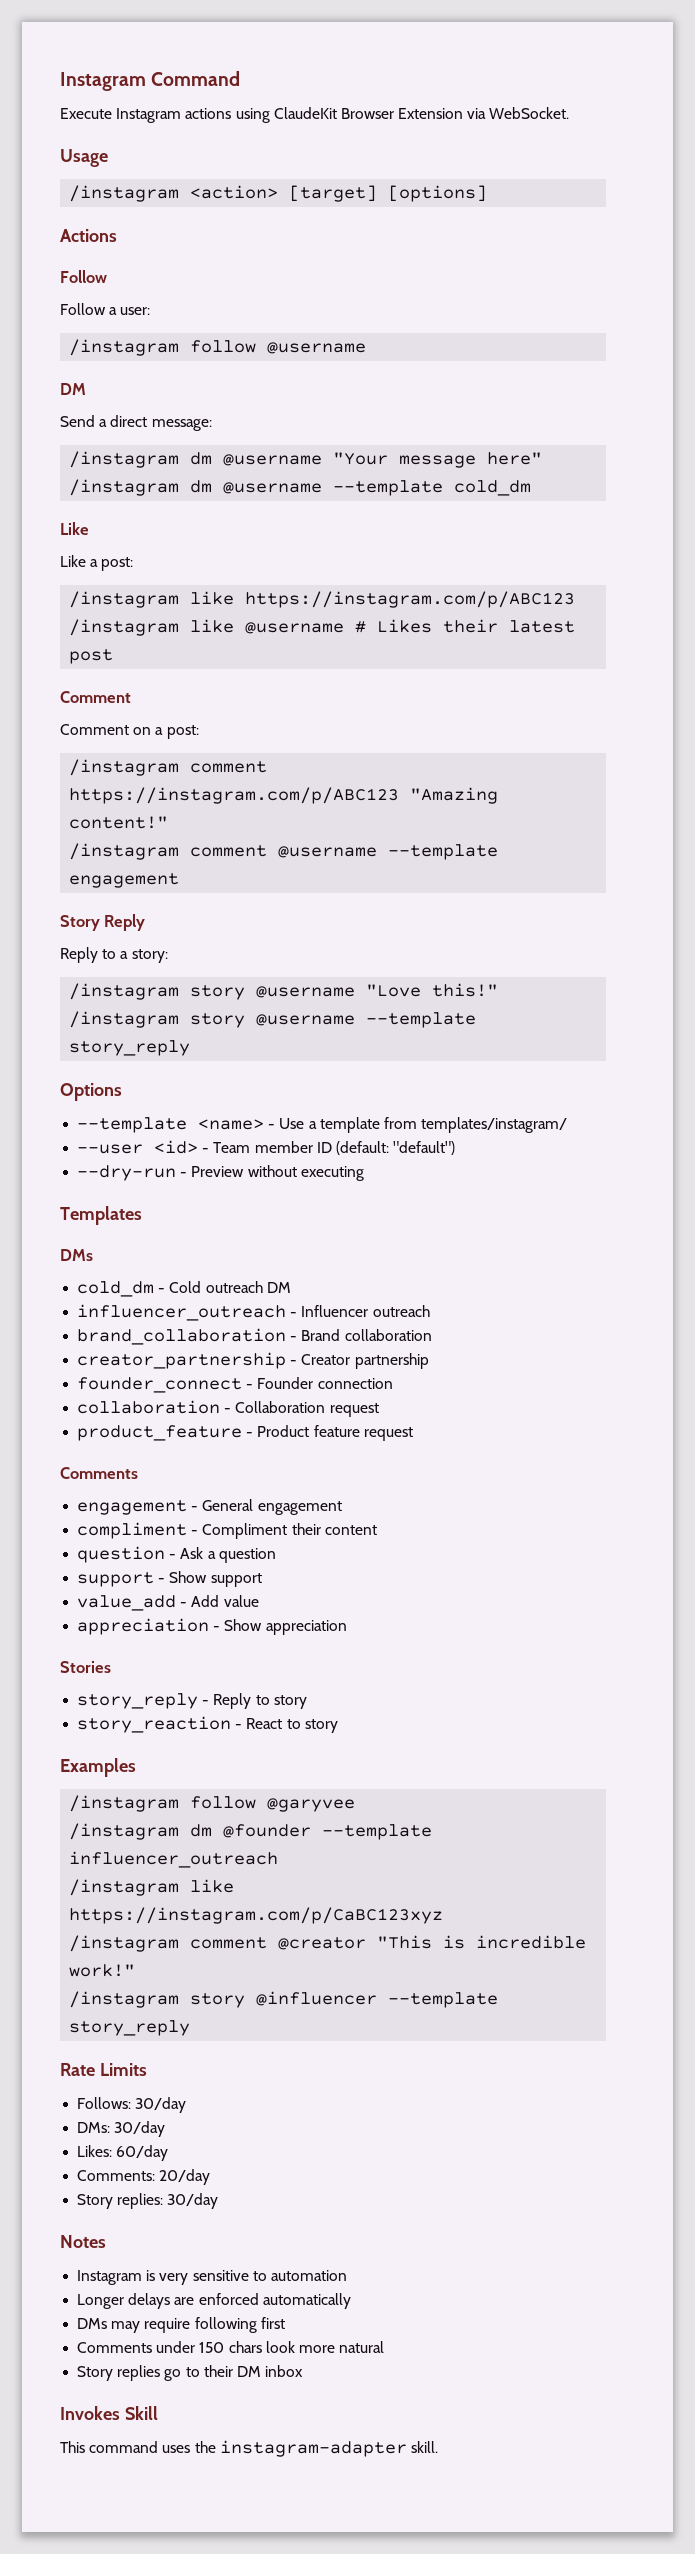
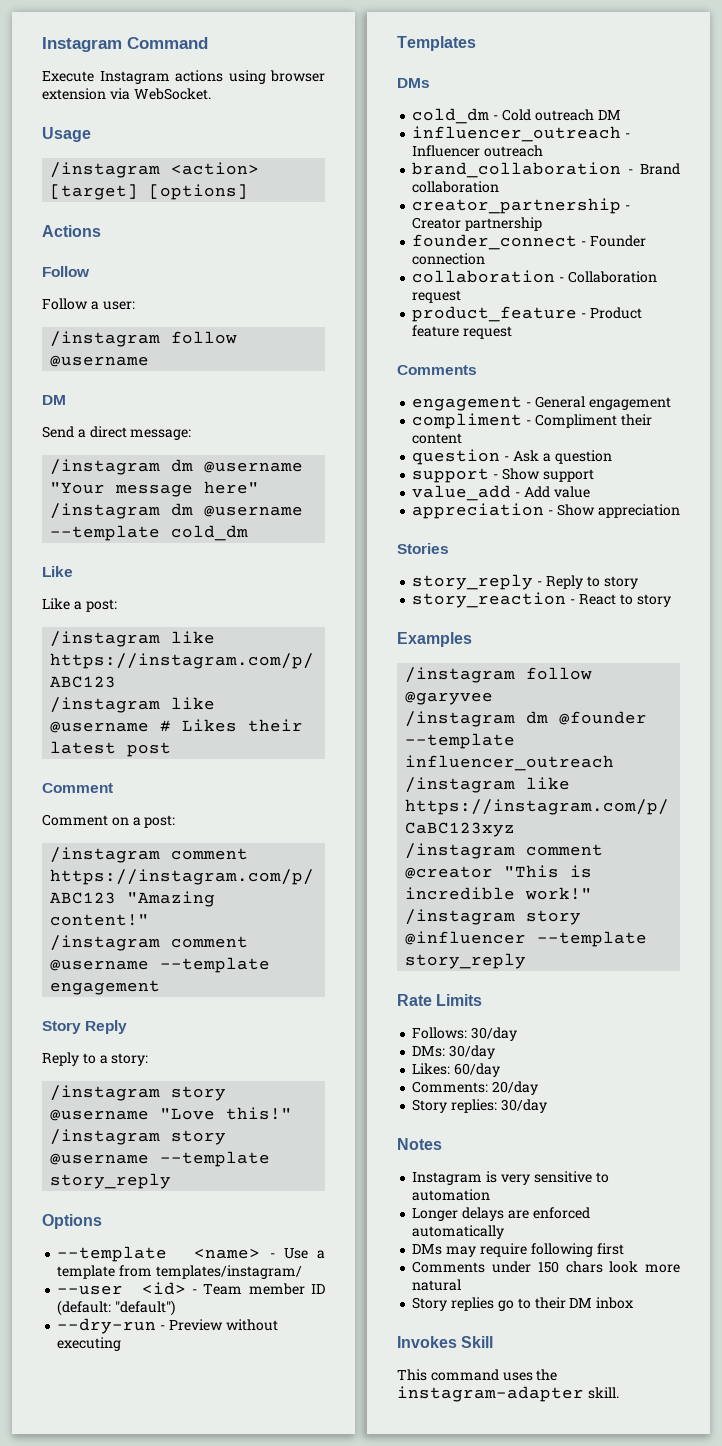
[273,107,464,119] ClaudeKit Browser Extension -> [270,70,325,82] [42,88,106,100] browser extension

